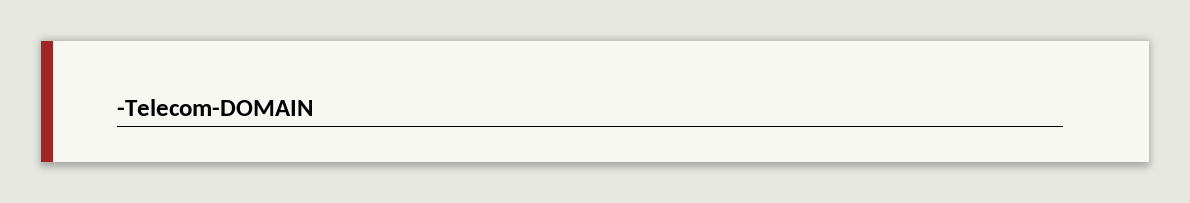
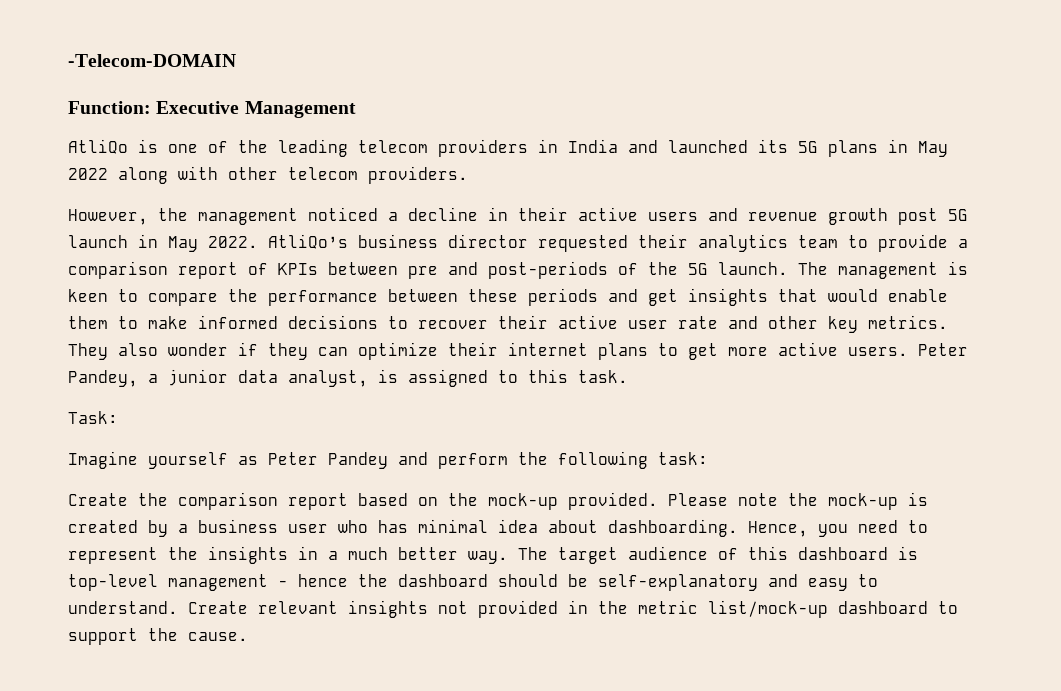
(313, 107) none -> [68,101,356,118] [68,139,948,157] [68,166,468,184] [68,207,968,225] [68,234,968,252] [68,261,968,279] [68,288,948,306] [68,315,948,333] [68,342,968,360] [68,369,628,387] [68,411,118,424] [68,451,708,469] [68,492,928,510] [68,519,928,537] [68,546,918,564] [68,574,878,591] [68,600,958,618] [68,628,248,645] // Function: Executive Management // AtliQo is one of the leading telecom providers in India and launched its 5G plans in May 2022 along with other telecom providers. // However, the management noticed a decline in their active users and revenue growth post 5G launch in May 2022. AtliQo’s business director requested their analytics team to provide a comparison report of KPIs between pre and post-periods of the 5G launch. The management is keen to compare the performance between these periods and get insights that would enable them to make informed decisions to recover their active user rate and other key metrics. They also wonder if they can optimize their internet plans to get more active users. Peter Pandey, a junior data analyst, is assigned to this task. // Task: // Imagine yourself as Peter Pandey and perform the following task: // Create the comparison report based on the mock-up provided. Please note the mock-up is created by a business user who has minimal idea about dashboarding. Hence, you need to represent the insights in a much better way. The target audience of this dashboard is top-level management - hence the dashboard should be self-explanatory and easy to understand. Create relevant insights not provided in the metric list/mock-up dashboard to support the cause.

